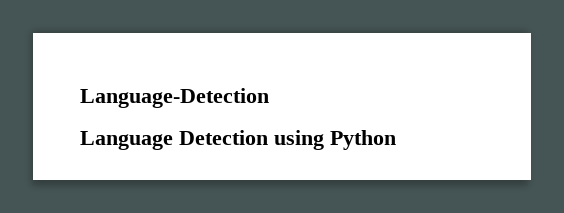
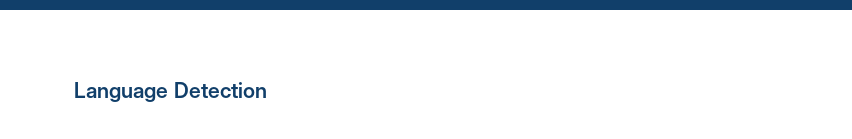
[80,88,269,108] Language-Detection // -> (74, 92) none
[274,130,396,150] using Python -> (267, 90) none

